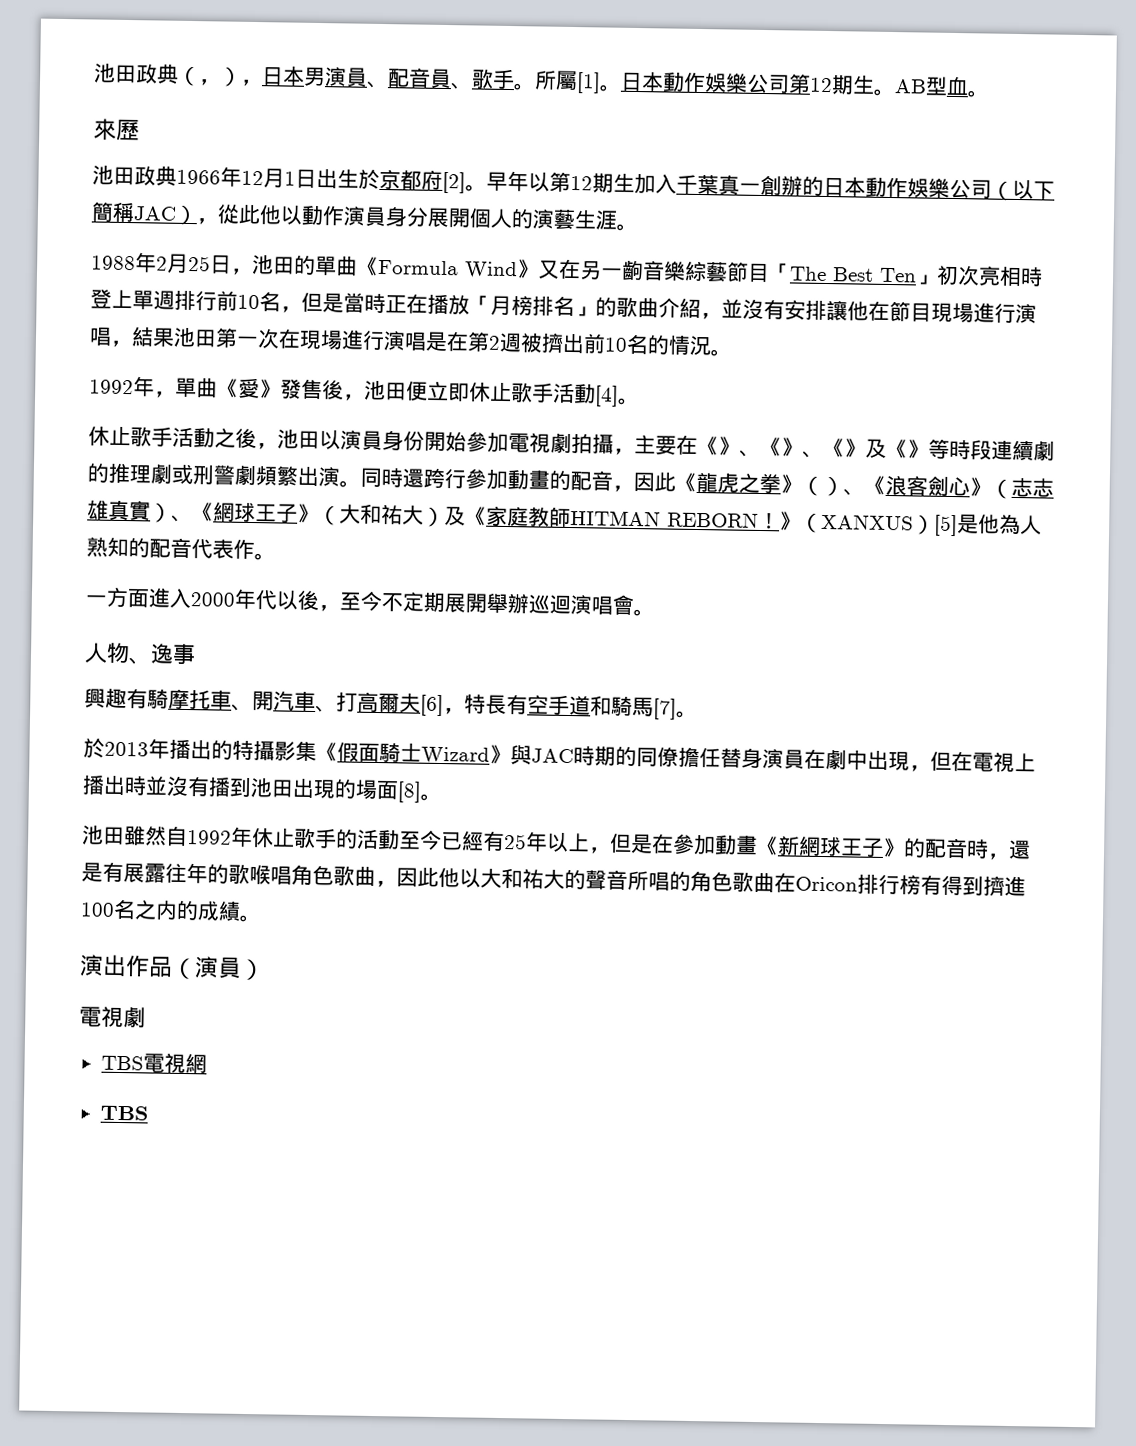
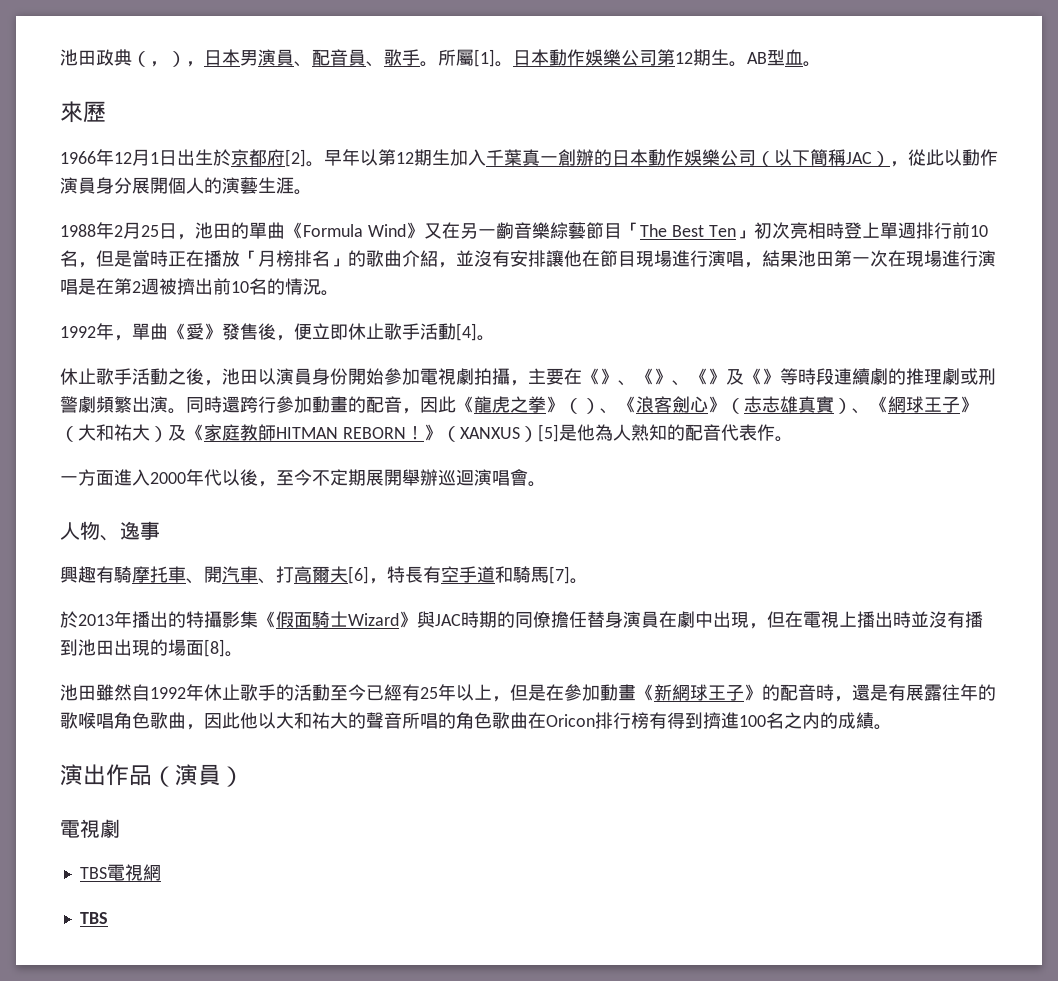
[92,165,177,186] 池田政典 -> (106, 112) none
[259,205,282,225] 他 -> (944, 157) none
[364,380,407,401] 池田 -> (294, 338) none

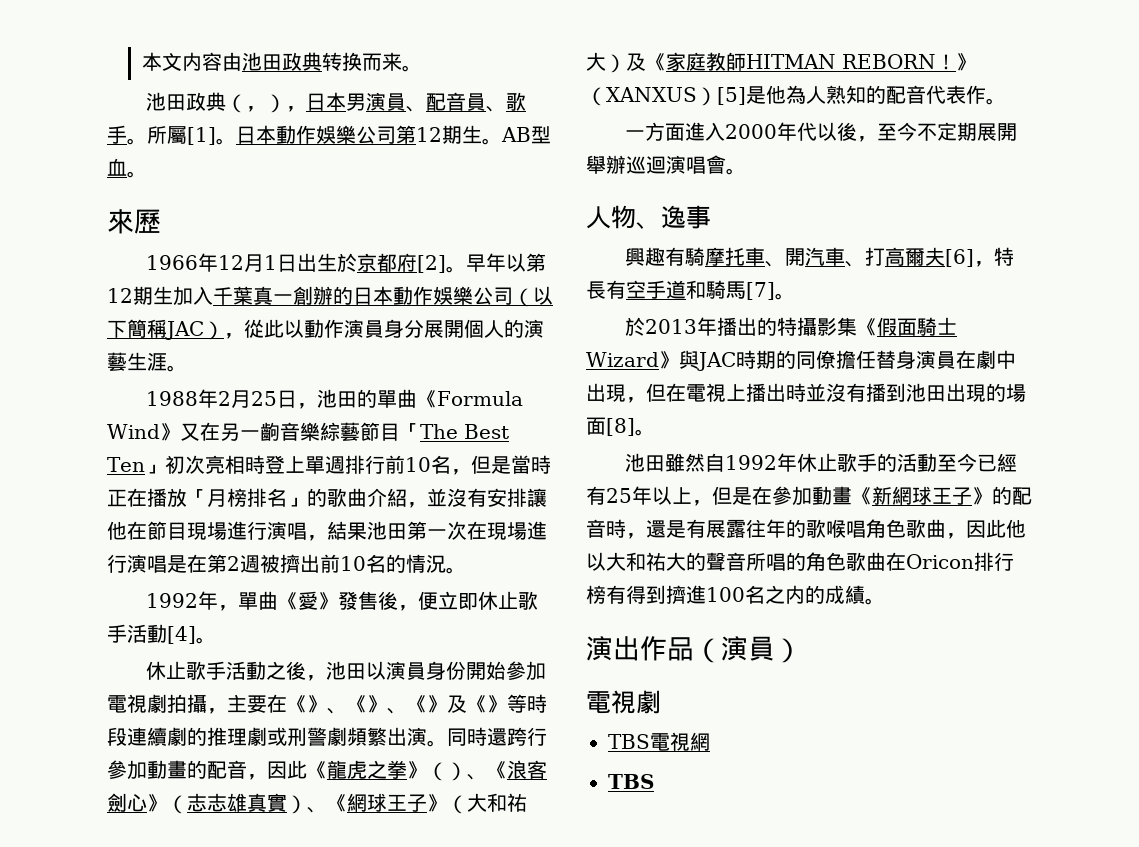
(60, 57) none -> [141,52,422,72] 本文内容由池田政典转换而来。 //

